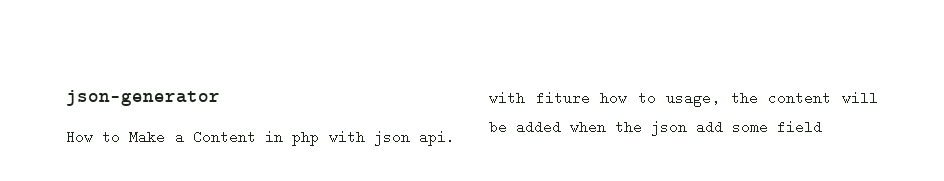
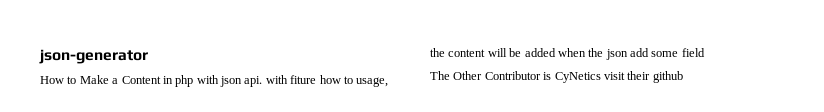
(822, 127) none -> [430,71,683,83] // The Other Contributor is CyNetics visit their github

